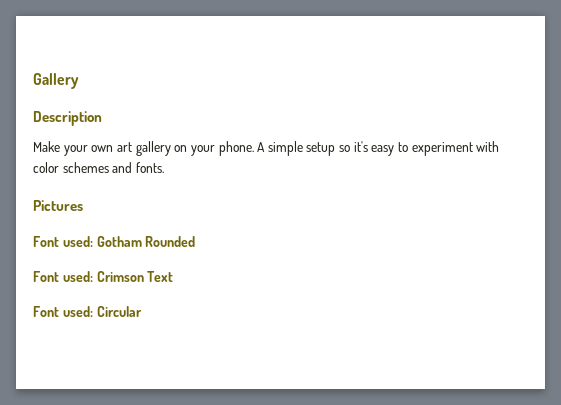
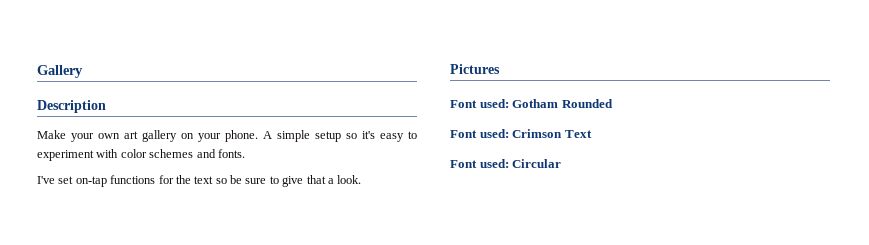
(164, 167) none -> [37,175,362,187] // I've set on-tap functions for the text so be sure to give that a look.

